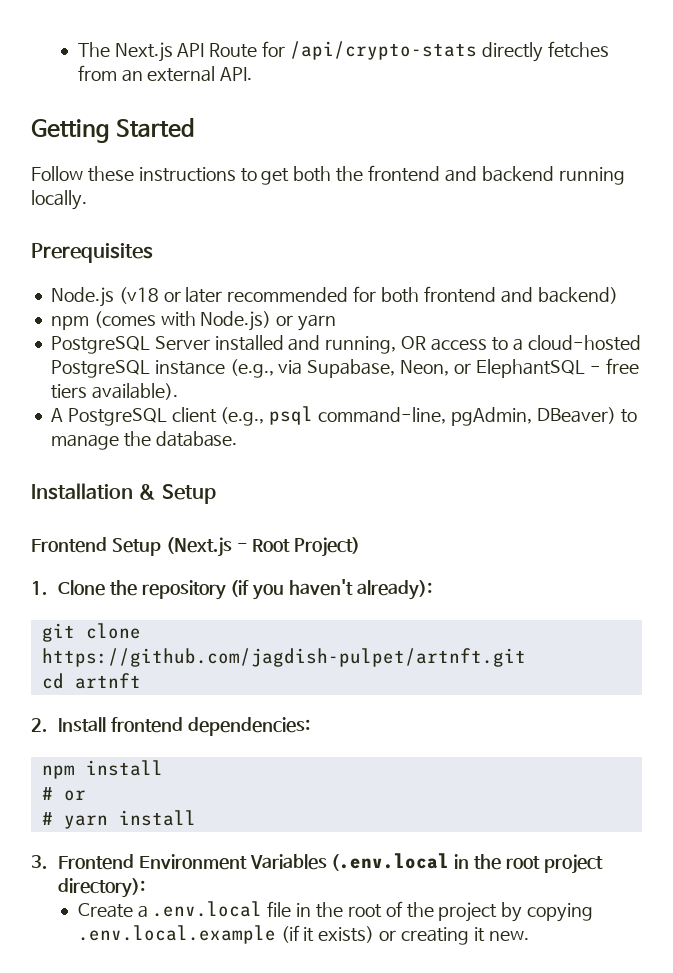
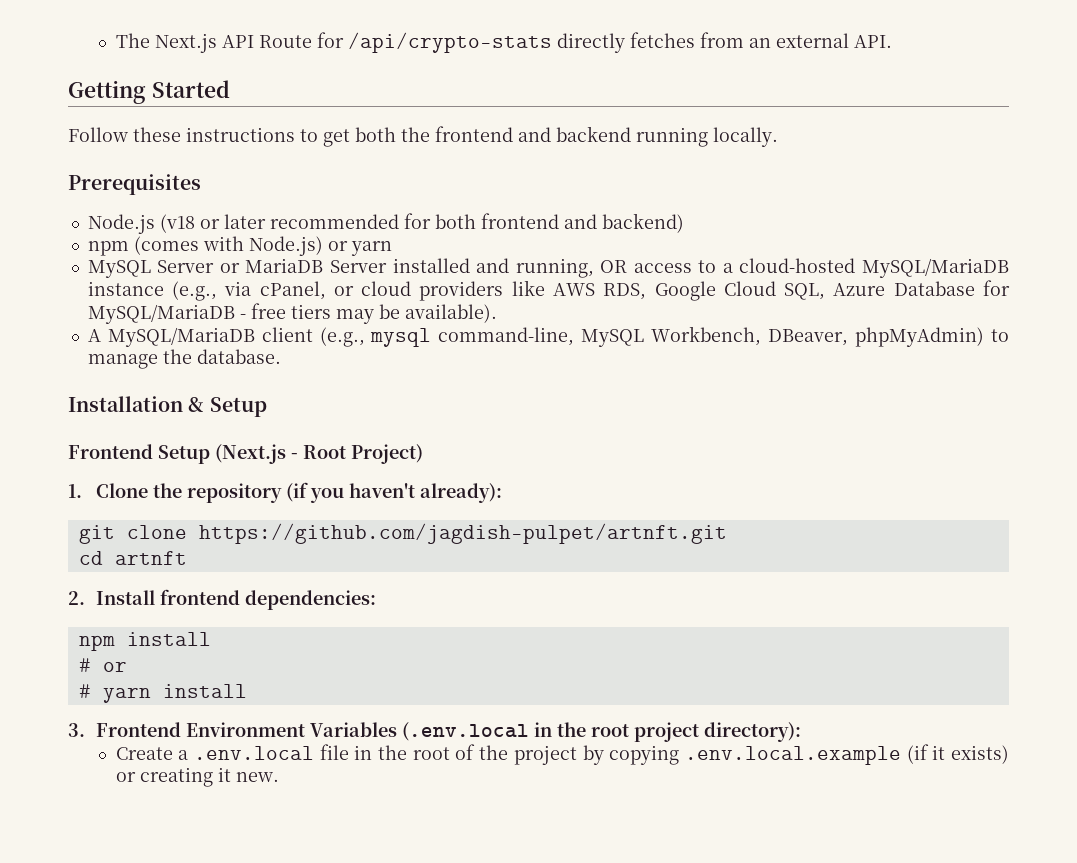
[50,336,150,354] PostgreSQL -> [87,258,324,278] MySQL Server or MariaDB
[50,360,150,378] PostgreSQL -> [862,258,1010,278] MySQL/MariaDB
[307,359,585,378] Supabase, Neon, or ElephantSQL -> [259,280,1010,301] [87,304,235,324] cPanel, or cloud providers like AWS RDS, Google Cloud SQL, Azure Database for MySQL/MariaDB
(87, 391) none -> [335,304,400,324] may be
[67,408,167,426] PostgreSQL -> [107,327,255,347] MySQL/MariaDB
[269,406,616,426] psql command-line, pgAdmin, DBeaver) -> [370,326,985,347] mysql command-line, MySQL Workbench, DBeaver, phpMyAdmin)

